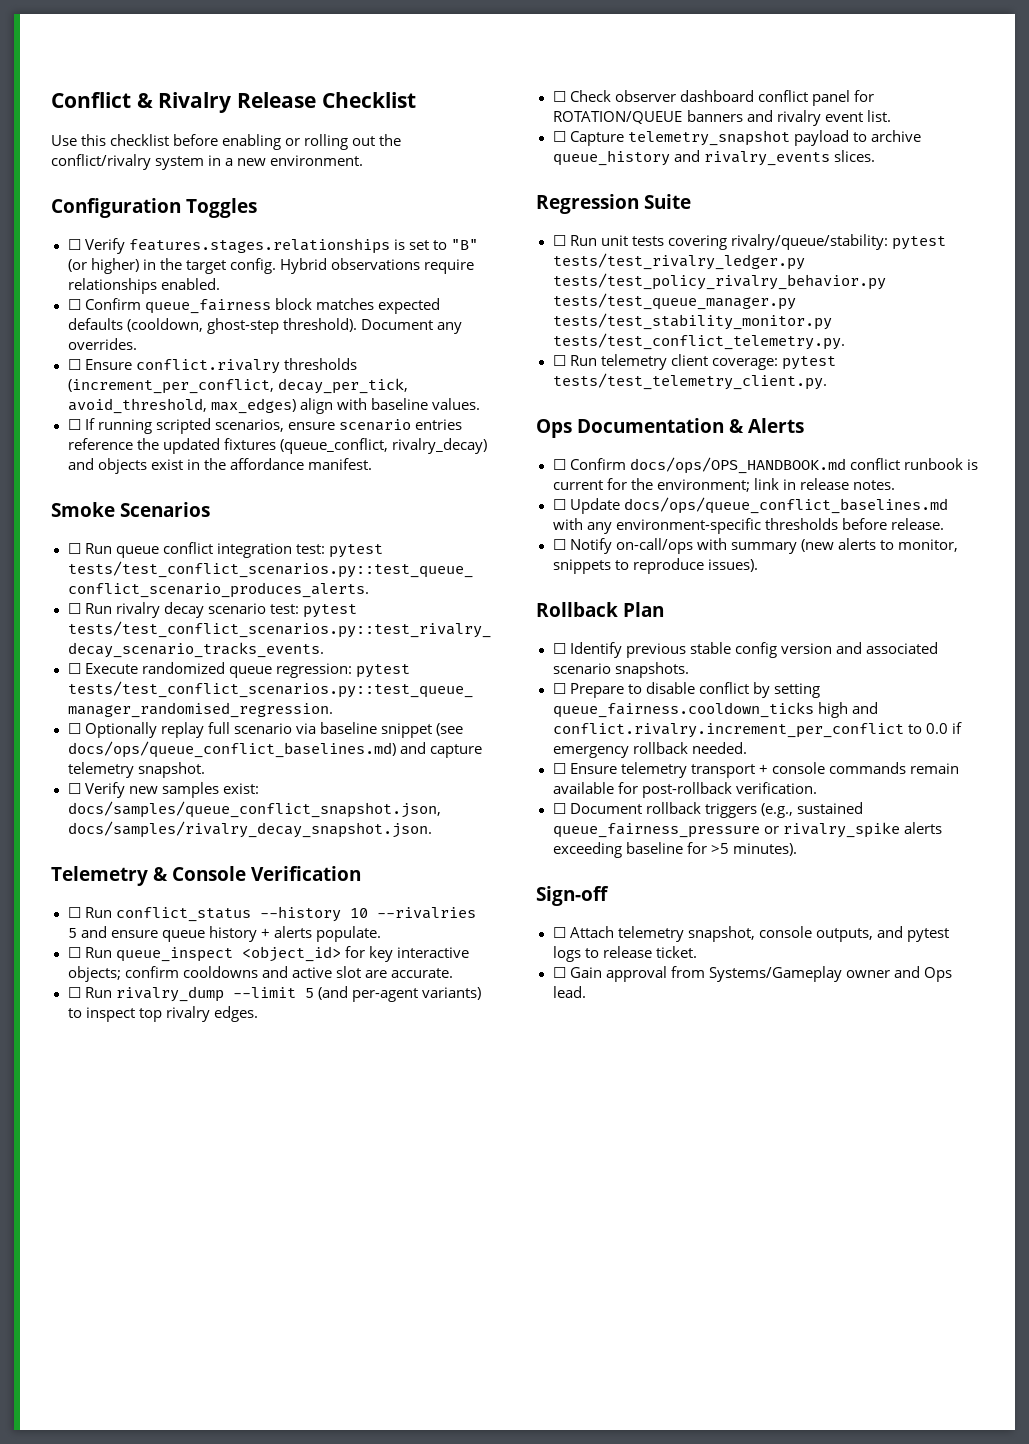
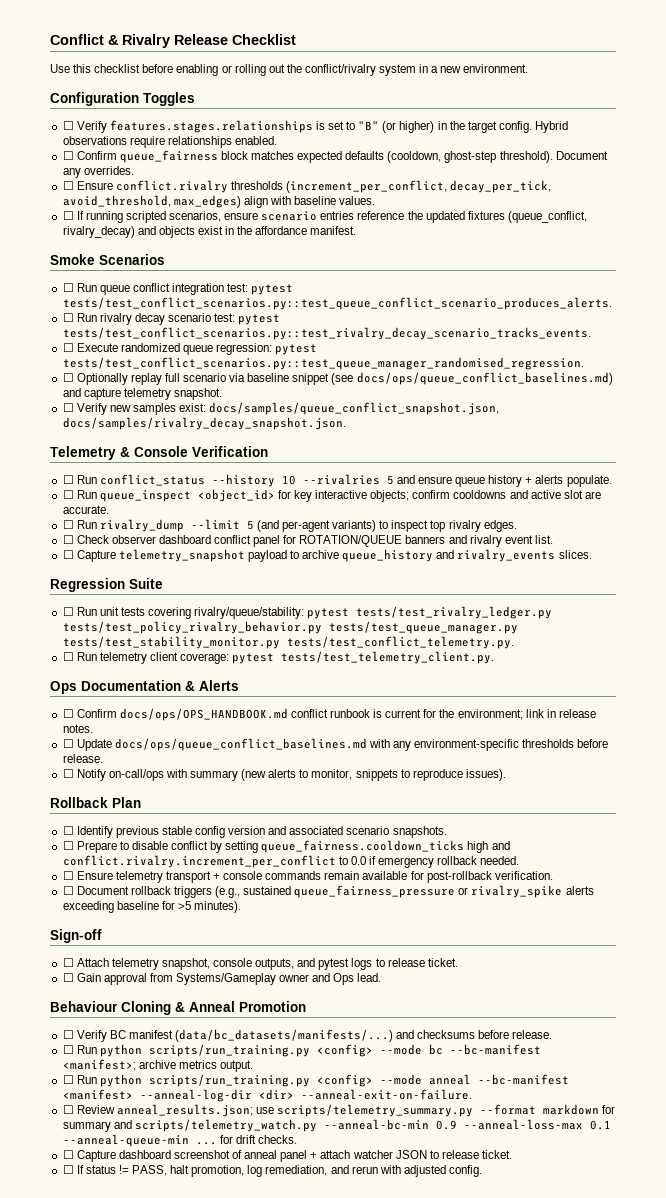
(586, 992) none -> [50,1001,306,1015] [62,1029,553,1042] [62,1044,541,1057] [62,1059,253,1072] [62,1074,569,1087] [62,1089,472,1102] [62,1104,616,1117] [62,1119,611,1132] [62,1134,297,1147] [62,1150,513,1162] [62,1165,483,1177] // Behaviour Cloning & Anneal Promotion // ☐ Verify BC manifest (data/bc_datasets/manifests/...) and checksums before release. // ☐ Run python scripts/run_training.py <config> --mode bc --bc-manifest <manifest>; archive metrics output. // ☐ Run python scripts/run_training.py <config> --mode anneal --bc-manifest <manifest> --anneal-log-dir <dir> --anneal-exit-on-failure. // ☐ Review anneal_results.json; use scripts/telemetry_summary.py --format markdown for summary and scripts/telemetry_watch.py --anneal-bc-min 0.9 --anneal-loss-max 0.1 --anneal-queue-min ... for drift checks. // ☐ Capture dashboard screenshot of anneal panel + attach watcher JSON to release ticket. // ☐ If status != PASS, halt promotion, log remediation, and rerun with adjusted config.

